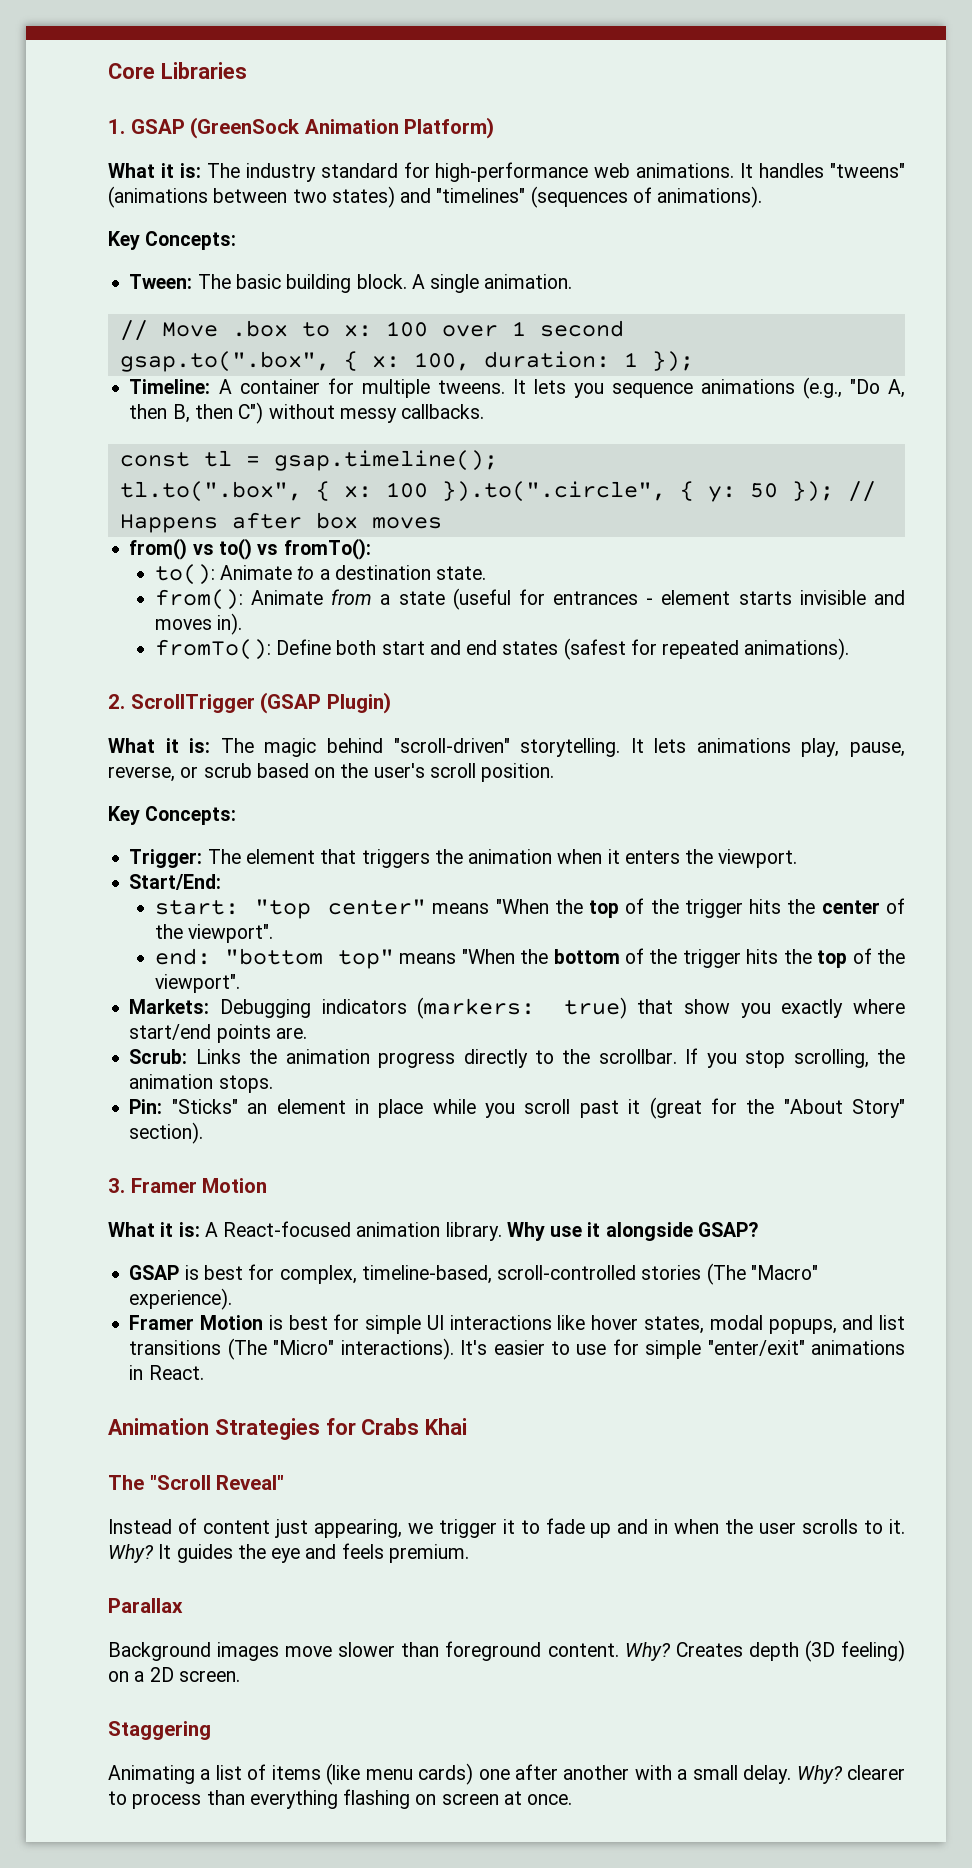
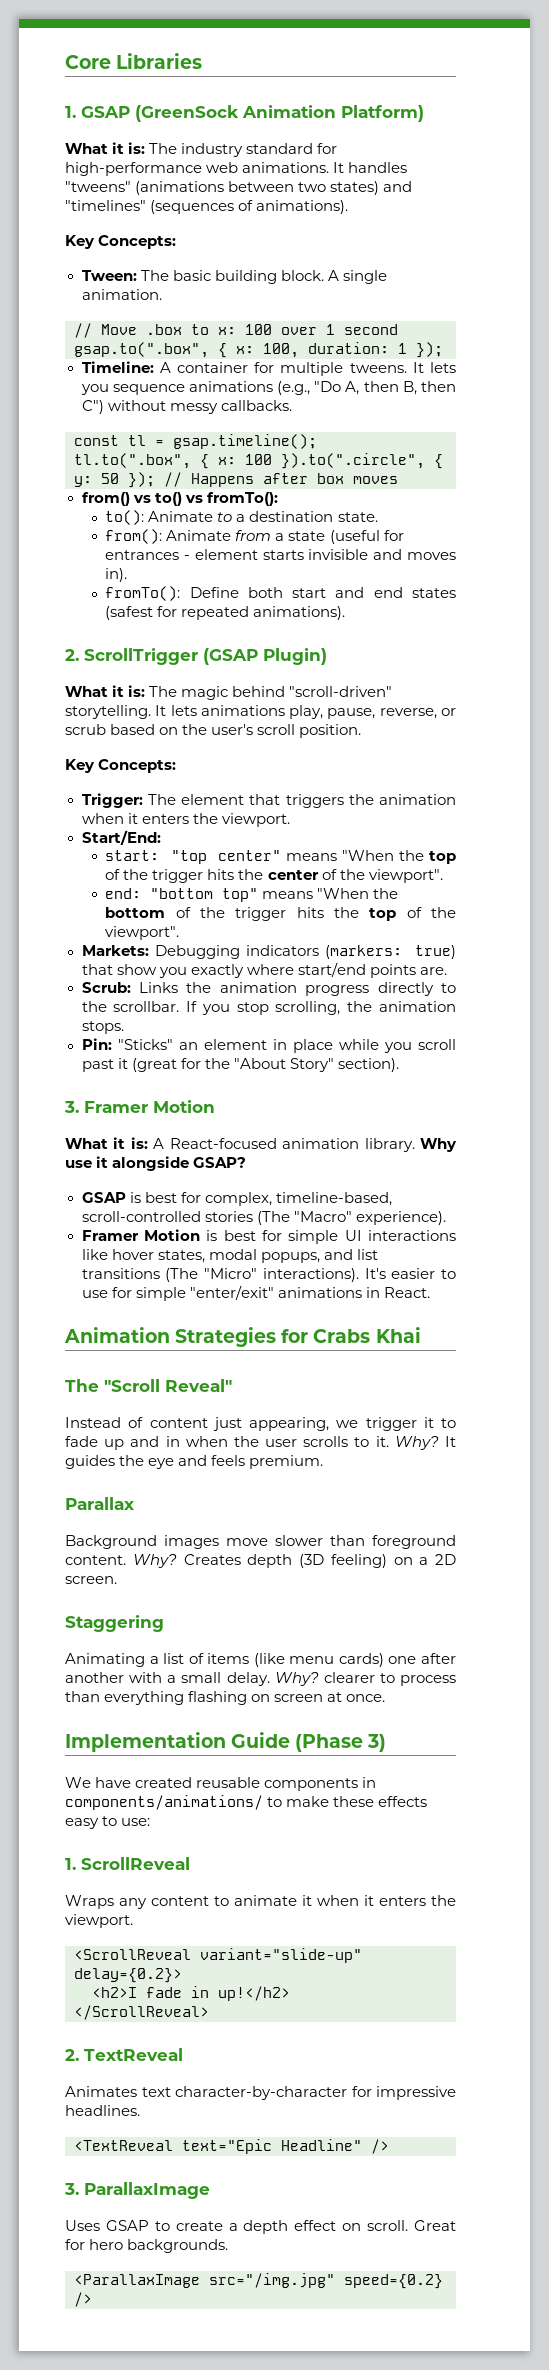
(573, 1799) none -> [65,1732,387,1752] [65,1777,377,1791] [65,1795,428,1810] [65,1816,151,1829] [65,1857,190,1870] [65,1895,456,1909] [65,1914,133,1928] [74,1948,362,1963] [74,1968,182,1983] [92,1986,290,2001] [74,2005,209,2020] [65,2048,183,2061] [65,2086,456,2100] [65,2105,140,2116] [74,2139,389,2154] [64,2182,210,2199] [65,2220,457,2234] [65,2239,229,2253] [74,2273,443,2289] [74,2292,92,2307] // Implementation Guide (Phase 3) // We have created reusable components in components/animations/ to make these effects easy to use: // 1. ScrollReveal // Wraps any content to animate it when it enters the viewport. // <ScrollReveal variant="slide-up" delay={0.2}> // <h2>I fade in up!</h2> // </ScrollReveal> // 2. TextReveal // Animates text character-by-character for impressive headlines. // <TextReveal text="Epic Headline" /> // 3. ParallaxImage // Uses GSAP to create a depth effect on scroll. Great for hero backgrounds. // <ParallaxImage src="/img.jpg" speed={0.2} />

